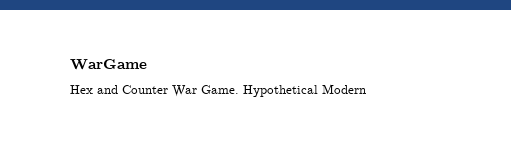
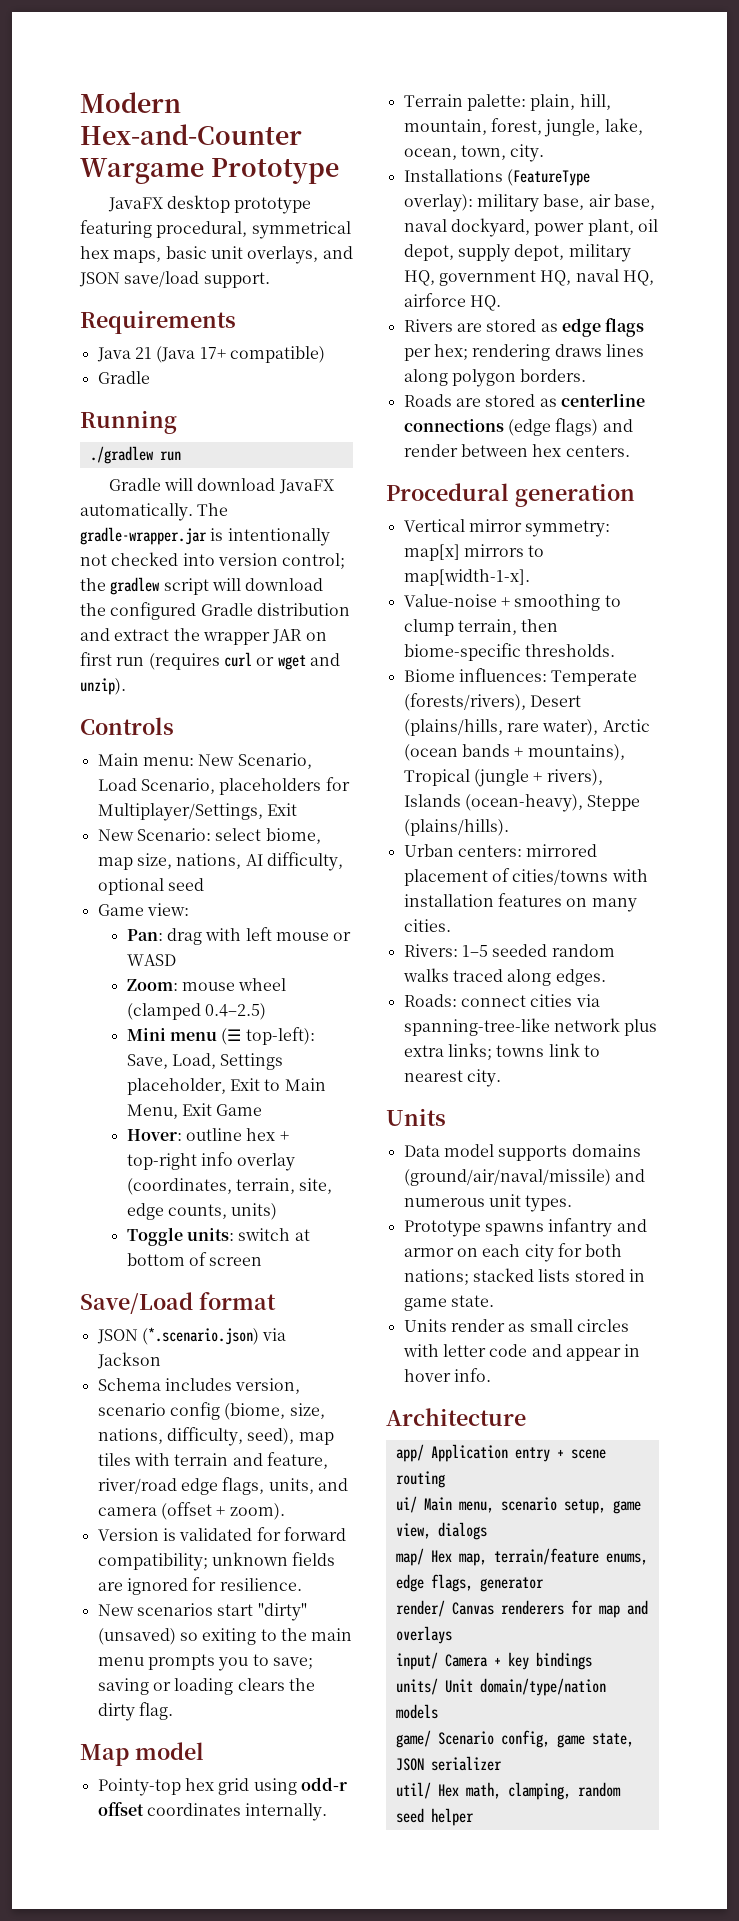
[70,59,147,70] [70,84,366,97] WarGame // Hex and Counter War Game. Hypothetical Modern -> [80,92,181,113] [80,124,302,145] [80,158,339,184] [107,195,312,214] [80,220,351,239] [80,246,353,264] [79,271,270,288] [80,310,236,334] [96,346,325,363] [97,371,150,384] [80,410,177,434] [89,446,181,464] [108,478,334,494] [80,503,229,521] [80,527,330,546] [80,552,346,569] [80,577,324,595] [80,602,350,620] [80,628,327,645] [80,652,340,670] [80,678,126,695] [80,717,174,735] [97,753,312,769] [97,777,350,795] [97,803,297,821] [97,828,321,844] [97,852,343,871] [97,878,204,895] [97,903,189,916] [126,927,352,945] [126,954,176,966] [126,978,287,991] [126,1003,266,1020] [126,1027,315,1045] [126,1053,284,1070] [126,1078,326,1095] [126,1103,263,1119] [126,1128,289,1141] [126,1152,296,1171] [126,1178,333,1195] [126,1203,278,1220] [126,1227,310,1246] [126,1252,263,1266] [80,1292,276,1314] [96,1327,287,1345] [96,1352,161,1369] [97,1378,301,1394] [97,1402,325,1420] [97,1427,334,1446] [97,1452,328,1469] [97,1477,348,1495] [97,1502,285,1520] [97,1527,346,1541] [97,1552,336,1571] [97,1577,302,1595] [97,1603,307,1621] [97,1628,353,1645] [97,1654,313,1671] [97,1678,315,1695] [97,1702,173,1721] [80,1742,204,1766] [97,1777,347,1796] [97,1802,328,1821] [403,94,611,111] [403,118,643,137] [403,144,545,162] [403,169,590,186] [403,194,655,212] [403,218,658,237] [403,244,631,262] [403,269,654,286] [403,293,501,311] [403,318,645,337] [403,344,644,361] [403,369,587,387] [403,393,645,407] [403,418,633,436] [403,444,630,457] [386,483,635,507] [403,519,611,537] [403,544,545,561] [403,569,530,586] [403,594,621,611] [403,619,559,636] [403,643,615,661] [403,668,638,686] [403,693,581,711] [403,719,650,736] [403,744,625,761] [403,769,603,787] [403,794,641,812] [403,819,509,836] [403,844,598,857] [403,868,648,886] [403,893,637,912] [403,919,451,932] [403,944,615,957] [402,968,606,986] [403,994,600,1007] [403,1018,658,1036] [403,1043,600,1060] [403,1069,501,1087] [386,1108,446,1126] [403,1144,641,1161] [403,1169,645,1186] [403,1194,573,1212] [403,1218,647,1237] [403,1243,623,1262] [403,1268,645,1285] [403,1295,494,1311] [403,1319,629,1332] [402,1344,641,1361] [403,1368,491,1382] [386,1408,526,1426] [395,1444,606,1462] [395,1471,445,1488] [395,1496,641,1514] [395,1522,487,1540] [395,1548,648,1566] [395,1574,544,1592] [395,1600,648,1618] [395,1626,452,1644] [395,1652,592,1670] [395,1678,606,1696] [395,1704,438,1719] [395,1730,634,1748] [395,1756,502,1771] [395,1782,621,1800] [395,1808,474,1826] Modern Hex-and-Counter Wargame Prototype // JavaFX desktop prototype featuring procedural, symmetrical hex maps, basic unit overlays, and JSON save/load support. // Requirements // Java 21 (Java 17+ compatible) // Gradle // Running // ./gradlew run // Gradle will download JavaFX automatically. The gradle-wrapper.jar is intentionally not checked into version control; the gradlew script will download the configured Gradle distribution and extract the wrapper JAR on first run (requires curl or wget and unzip). // Controls // Main menu: New Scenario, Load Scenario, placeholders for Multiplayer/Settings, Exit // New Scenario: select biome, map size, nations, AI difficulty, optional seed // Game view: // Pan: drag with left mouse or WASD // Zoom: mouse wheel (clamped 0.4–2.5) // Mini menu (☰ top-left): Save, Load, Settings placeholder, Exit to Main Menu, Exit Game // Hover: outline hex + top-right info overlay (coordinates, terrain, site, edge counts, units) // Toggle units: switch at bottom of screen // Save/Load format // JSON (*.scenario.json) via Jackson // Schema includes version, scenario config (biome, size, nations, difficulty, seed), map tiles with terrain and feature, river/road edge flags, units, and camera (offset + zoom). // Version is validated for forward compatibility; unknown fields are ignored for resilience. // New scenarios start "dirty" (unsaved) so exiting to the main menu prompts you to save; saving or loading clears the dirty flag. // Map model // Pointy-top hex grid using odd-r offset coordinates internally. // Terrain palette: plain, hill, mountain, forest, jungle, lake, ocean, town, city. // Installations (FeatureType overlay): military base, air base, naval dockyard, power plant, oil depot, supply depot, military HQ, government HQ, naval HQ, airforce HQ. // Rivers are stored as edge flags per hex; rendering draws lines along polygon borders. // Roads are stored as centerline connections (edge flags) and render between hex centers. // Procedural generation // Vertical mirror symmetry: map[x] mirrors to map[width-1-x]. // Value-noise + smoothing to clump terrain, then biome-specific thresholds. // Biome influences: Temperate (forests/rivers), Desert (plains/hills, rare water), Arctic (ocean bands + mountains), Tropical (jungle + rivers), Islands (ocean-heavy), Steppe (plains/hills). // Urban centers: mirrored placement of cities/towns with installation features on many cities. // Rivers: 1–5 seeded random walks traced along edges. // Roads: connect cities via spanning-tree-like network plus extra links; towns link to nearest city. // Units // Data model supports domains (ground/air/naval/missile) and numerous unit types. // Prototype spawns infantry and armor on each city for both nations; stacked lists stored in game state. // Units render as small circles with letter code and appear in hover info. // Architecture // app/ Application entry + scene routing // ui/ Main menu, scenario setup, game view, dialogs // map/ Hex map, terrain/feature enums, edge flags, generator // render/ Canvas renderers for map and overlays // input/ Camera + key bindings // units/ Unit domain/type/nation models // game/ Scenario config, game state, JSON serializer // util/ Hex math, clamping, random seed helper

